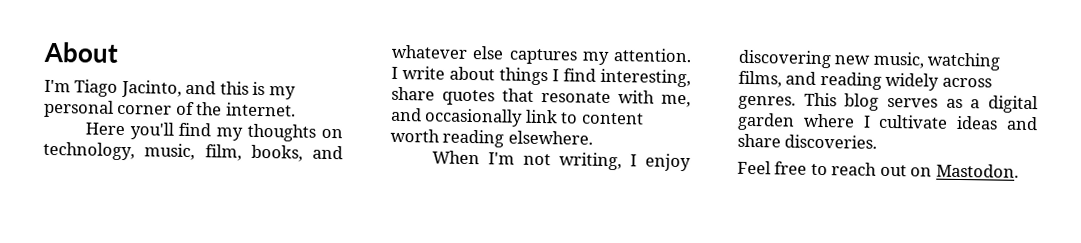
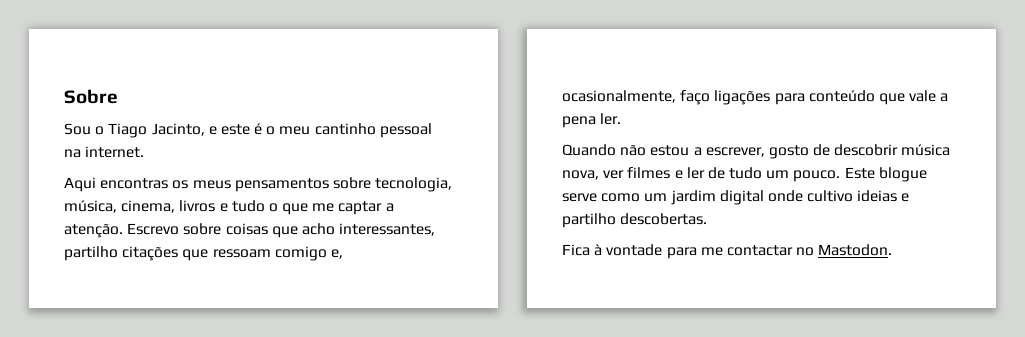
[43,41,119,63] [44,79,296,100] [44,99,296,118] [84,122,343,142] [43,141,343,162] [391,44,692,65] [391,66,691,88] [391,86,691,108] [390,107,644,127] [390,128,593,148] [431,150,691,172] [738,49,1002,71] [738,70,992,91] [738,92,1038,114] [737,112,1038,131] [737,133,878,149] [737,160,933,177] About // I'm Tiago Jacinto, and this is my personal corner of the internet. // Here you'll find my thoughts on technology, music, film, books, and whatever else captures my attention. I write about things I find interesting, share quotes that resonate with me, and occasionally link to content worth reading elsewhere. // When I'm not writing, I enjoy discovering new music, watching films, and reading widely across genres. This blog serves as a digital garden where I cultivate ideas and share discoveries. // Feel free to reach out on -> [64,89,118,104] [64,123,432,138] [64,146,145,158] [64,177,453,192] [64,200,394,215] [64,223,436,238] [64,246,343,261] [562,90,949,105] [562,113,622,128] [562,144,951,159] [562,167,927,182] [562,190,910,205] [562,213,708,228] [562,244,815,259] Sobre // Sou o Tiago Jacinto, e este é o meu cantinho pessoal na internet. // Aqui encontras os meus pensamentos sobre tecnologia, música, cinema, livros e tudo o que me captar a atenção. Escrevo sobre coisas que acho interessantes, partilho citações que ressoam comigo e, ocasionalmente, faço ligações para conteúdo que vale a pena ler. // Quando não estou a escrever, gosto de descobrir música nova, ver filmes e ler de tudo um pouco. Este blogue serve como um jardim digital onde cultivo ideias e partilho descobertas. // Fica à vontade para me contactar no

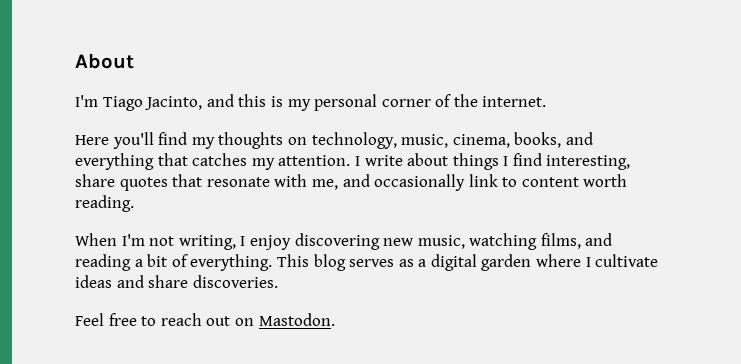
[64,89,118,104] [64,123,432,138] [64,146,145,158] [64,177,453,192] [64,200,394,215] [64,223,436,238] [64,246,343,261] [562,90,949,105] [562,113,622,128] [562,144,951,159] [562,167,927,182] [562,190,910,205] [562,213,708,228] [562,244,815,259] Sobre // Sou o Tiago Jacinto, e este é o meu cantinho pessoal na internet. // Aqui encontras os meus pensamentos sobre tecnologia, música, cinema, livros e tudo o que me captar a atenção. Escrevo sobre coisas que acho interessantes, partilho citações que ressoam comigo e, ocasionalmente, faço ligações para conteúdo que vale a pena ler. // Quando não estou a escrever, gosto de descobrir música nova, ver filmes e ler de tudo um pouco. Este blogue serve como um jardim digital onde cultivo ideias e partilho descobertas. // Fica à vontade para me contactar no -> [75,53,134,69] [75,94,547,111] [75,132,593,149] [75,153,631,170] [75,174,628,191] [75,195,134,212] [75,233,613,250] [75,254,659,271] [75,275,278,288] [75,313,254,326] About // I'm Tiago Jacinto, and this is my personal corner of the internet. // Here you'll find my thoughts on technology, music, cinema, books, and everything that catches my attention. I write about things I find interesting, share quotes that resonate with me, and occasionally link to content worth reading. // When I'm not writing, I enjoy discovering new music, watching films, and reading a bit of everything. This blog serves as a digital garden where I cultivate ideas and share discoveries. // Feel free to reach out on

